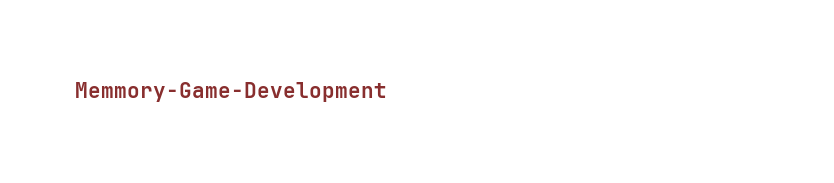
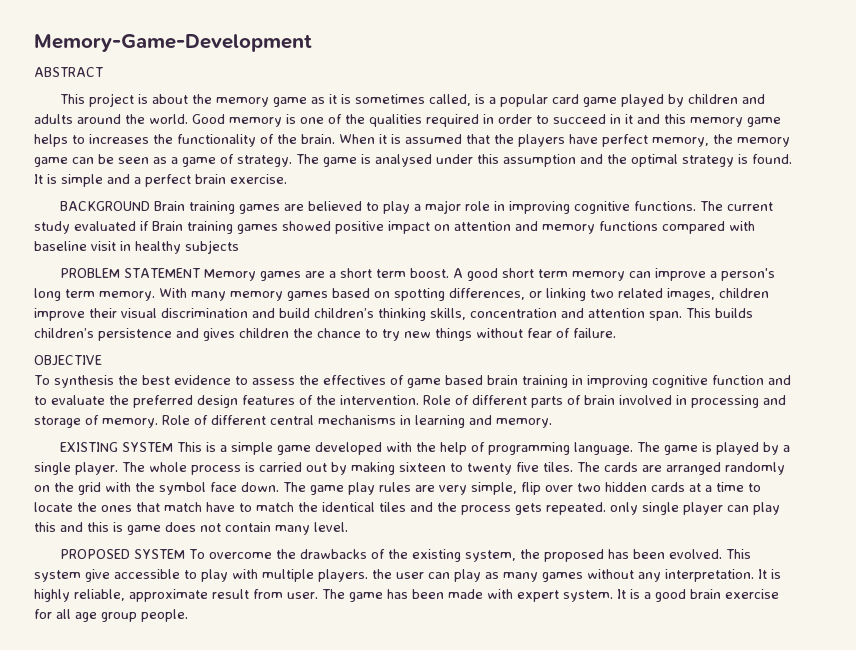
[75,82,387,102] Memmory-Game-Development -> [34,34,312,52] [34,67,103,77] [60,93,766,107] [34,114,781,127] [34,134,790,147] [34,154,792,167] [34,174,287,187] [60,200,774,214] [34,221,755,234] [34,240,239,254] [60,268,776,281] [34,288,769,301] [34,308,753,321] [34,328,616,341] [34,355,102,366] [34,375,791,388] [34,395,786,408] [34,415,552,428] [60,442,791,455] [34,462,785,475] [34,482,761,495] [34,502,780,515] [34,522,348,535] [60,549,752,562] [34,569,781,582] [34,589,779,602] [34,609,188,622] Memory-Game-Development // ABSTRACT // This project is about the memory game as it is sometimes called, is a popular card game played by children and adults around the world. Good memory is one of the qualities required in order to succeed in it and this memory game helps to increases the functionality of the brain. When it is assumed that the players have perfect memory, the memory game can be seen as a game of strategy. The game is analysed under this assumption and the optimal strategy is found. It is simple and a perfect brain exercise. // BACKGROUND Brain training games are believed to play a major role in improving cognitive functions. The current study evaluated if Brain training games showed positive impact on attention and memory functions compared with baseline visit in healthy subjects // PROBLEM STATEMENT Memory games are a short term boost. A good short term memory can improve a person's long term memory. With many memory games based on spotting differences, or linking two related images, children improve their visual discrimination and build children’s thinking skills, concentration and attention span. This builds children’s persistence and gives children the chance to try new things without fear of failure. // OBJECTIVE // To synthesis the best evidence to assess the effectives of game based brain training in improving cognitive function and to evaluate the preferred design features of the intervention. Role of different parts of brain involved in processing and storage of memory. Role of different central mechanisms in learning and memory. // EXISTING SYSTEM This is a simple game developed with the help of programming language. The game is played by a single player. The whole process is carried out by making sixteen to twenty five tiles. The cards are arranged randomly on the grid with the symbol face down. The game play rules are very simple, flip over two hidden cards at a time to locate the ones that match have to match the identical tiles and the process gets repeated. only single player can play this and this is game does not contain many level. // PROPOSED SYSTEM To overcome the drawbacks of the existing system, the proposed has been evolved. This system give accessible to play with multiple players. the user can play as many games without any interpretation. It is highly reliable, approximate result from user. The game has been made with expert system. It is a good brain exercise for all age group people.

